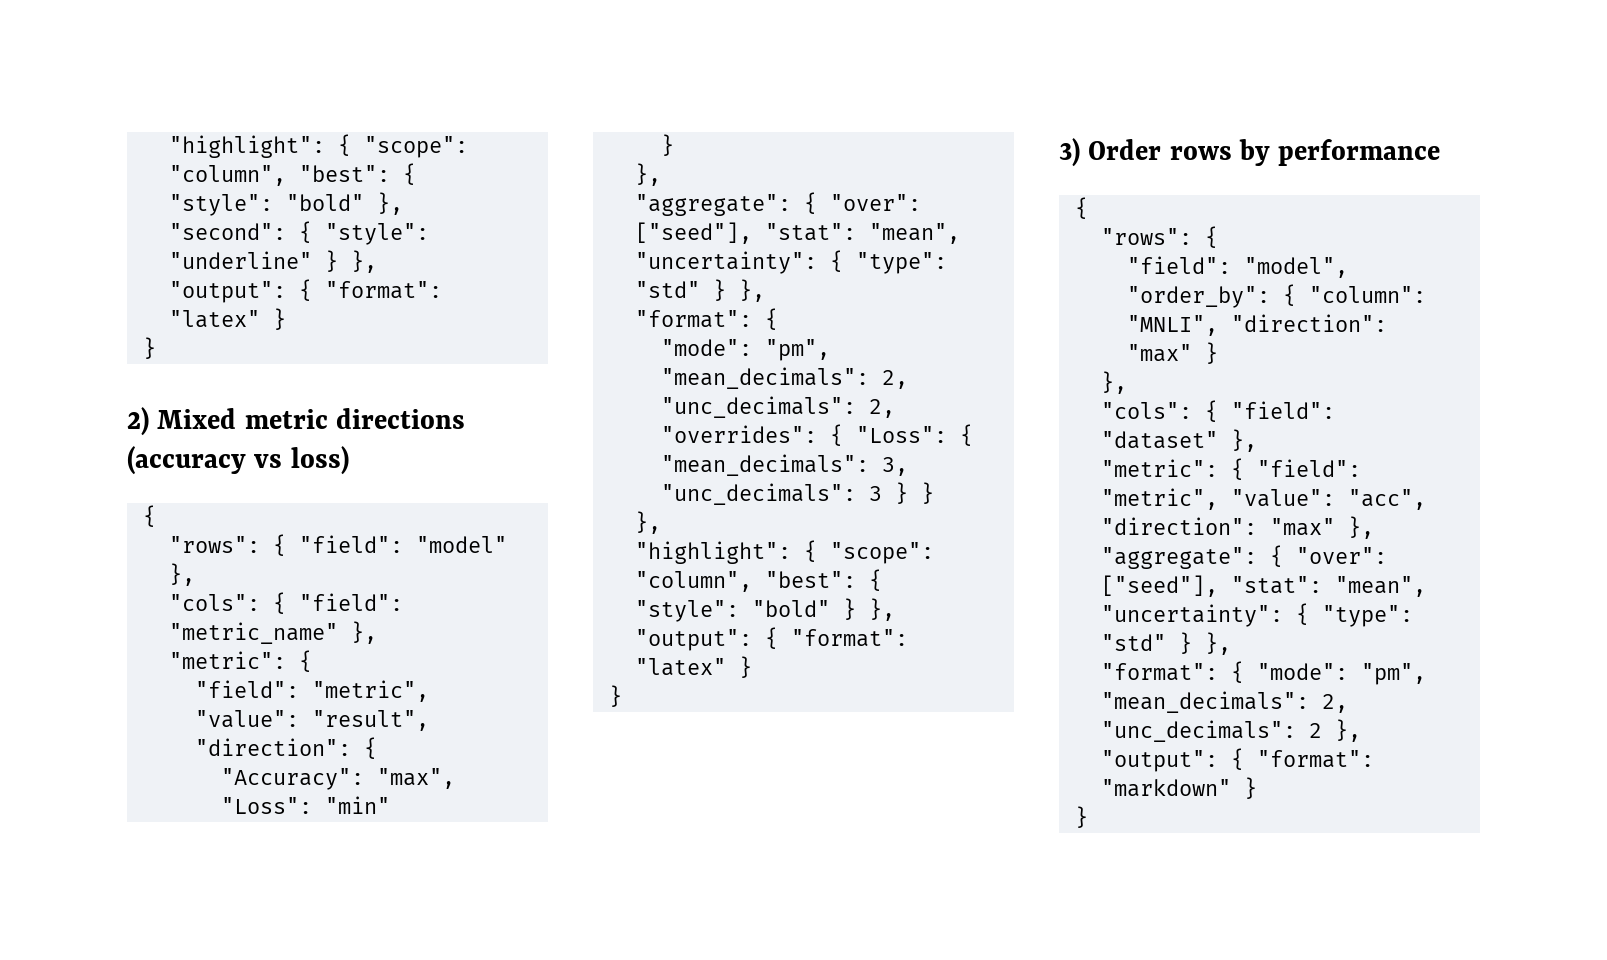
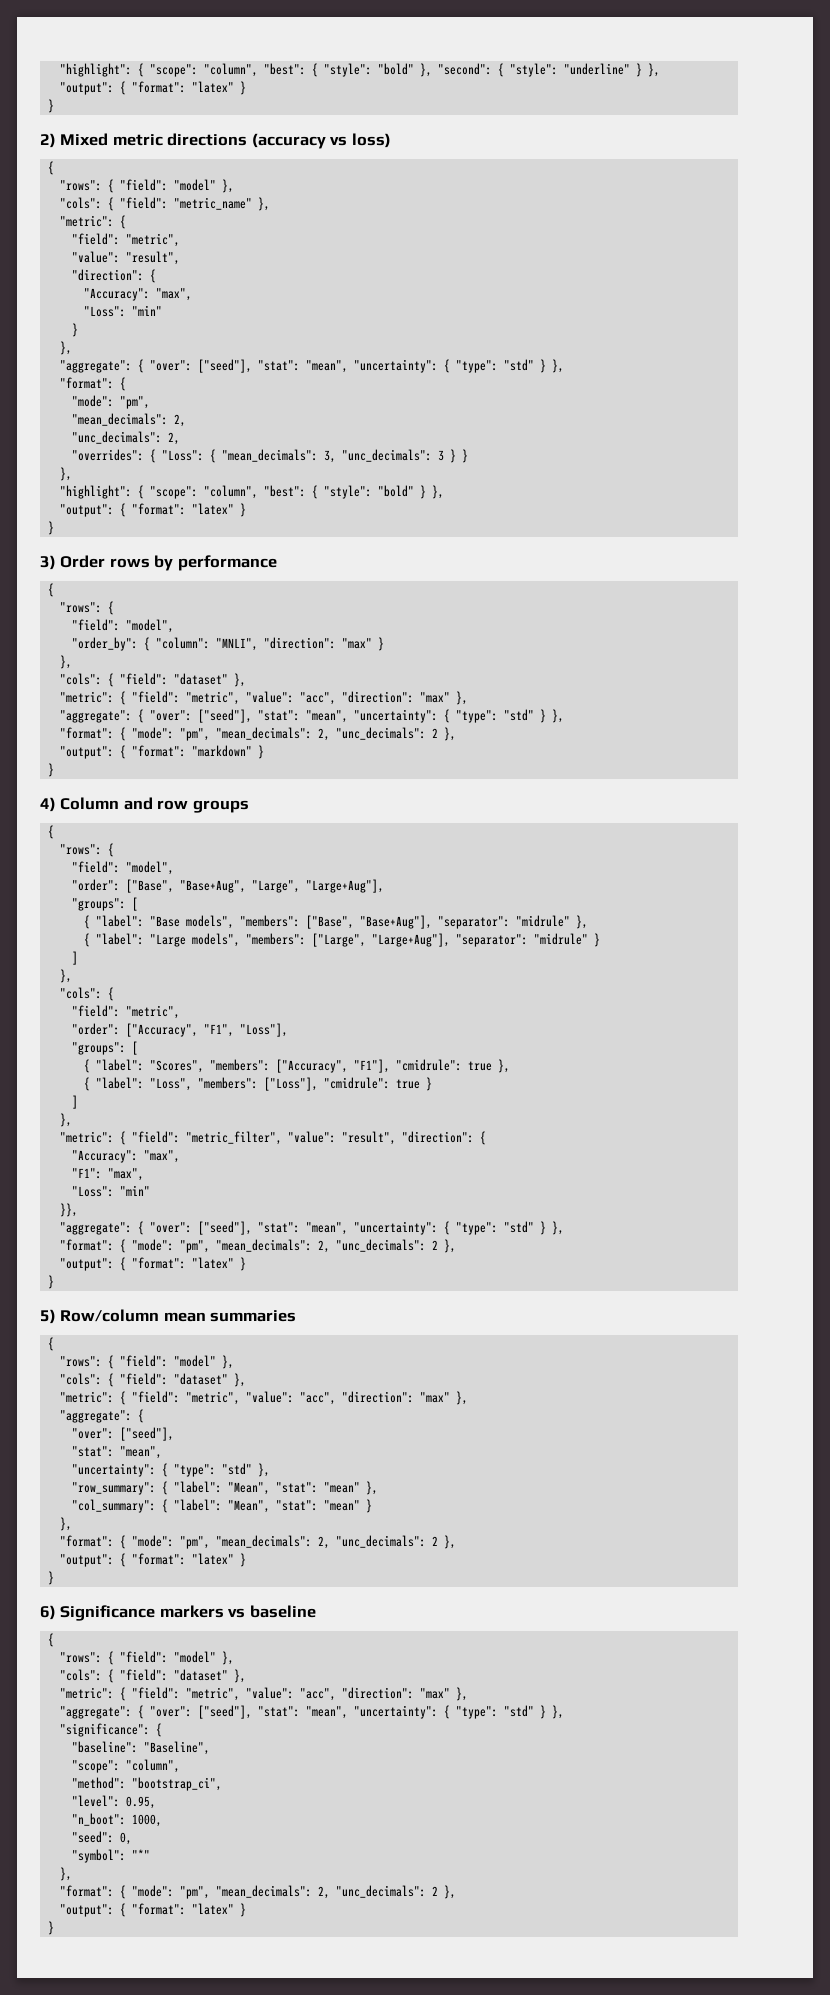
(1088, 817) none -> [40,797,249,813] [48,825,55,839] [60,843,115,857] [72,861,175,875] [72,879,385,893] [72,897,139,911] [84,915,589,929] [84,933,601,947] [72,951,79,965] [60,969,73,983] [60,987,115,1001] [72,1005,181,1019] [72,1023,289,1037] [72,1041,139,1055] [84,1059,511,1073] [84,1077,433,1091] [72,1095,79,1109] [60,1113,73,1127] [60,1131,487,1145] [72,1150,181,1163] [72,1168,145,1181] [72,1185,151,1197] [60,1203,79,1217] [60,1221,565,1235] [60,1239,457,1253] [60,1257,247,1271] [48,1275,55,1289] [40,1309,297,1324] [48,1337,55,1351] [60,1355,235,1369] [60,1373,247,1387] [60,1391,469,1405] [60,1409,145,1423] [72,1427,175,1441] [72,1446,163,1459] [72,1463,271,1477] [72,1481,379,1495] [72,1499,373,1513] [60,1517,73,1531] [60,1535,457,1549] [60,1553,247,1567] [48,1571,55,1585] [40,1605,316,1621] [48,1633,55,1647] [60,1651,235,1665] [60,1669,247,1683] [60,1687,469,1701] [60,1705,565,1719] [60,1723,163,1737] [72,1741,211,1755] [72,1759,181,1773] [72,1777,223,1791] [72,1795,157,1809] [72,1813,163,1827] [72,1831,133,1845] [72,1849,151,1863] [60,1867,73,1881] [60,1885,457,1899] [60,1903,247,1917] [48,1921,55,1935] // 4) Column and row groups // { // "rows": { // "field": "model", // "order": ["Base", "Base+Aug", "Large", "Large+Aug"], // "groups": [ // { "label": "Base models", "members": ["Base", "Base+Aug"], "separator": "midrule" }, // { "label": "Large models", "members": ["Large", "Large+Aug"], "separator": "midrule" } // ] // }, // "cols": { // "field": "metric", // "order": ["Accuracy", "F1", "Loss"], // "groups": [ // { "label": "Scores", "members": ["Accuracy", "F1"], "cmidrule": true }, // { "label": "Loss", "members": ["Loss"], "cmidrule": true } // ] // }, // "metric": { "field": "metric_filter", "value": "result", "direction": { // "Accuracy": "max", // "F1": "max", // "Loss": "min" // }}, // "aggregate": { "over": ["seed"], "stat": "mean", "uncertainty": { "type": "std" } }, // "format": { "mode": "pm", "mean_decimals": 2, "unc_decimals": 2 }, // "output": { "format": "latex" } // } // 5) Row/column mean summaries // { // "rows": { "field": "model" }, // "cols": { "field": "dataset" }, // "metric": { "field": "metric", "value": "acc", "direction": "max" }, // "aggregate": { // "over": ["seed"], // "stat": "mean", // "uncertainty": { "type": "std" }, // "row_summary": { "label": "Mean", "stat": "mean" }, // "col_summary": { "label": "Mean", "stat": "mean" } // }, // "format": { "mode": "pm", "mean_decimals": 2, "unc_decimals": 2 }, // "output": { "format": "latex" } // } // 6) Significance markers vs baseline // { // "rows": { "field": "model" }, // "cols": { "field": "dataset" }, // "metric": { "field": "metric", "value": "acc", "direction": "max" }, // "aggregate": { "over": ["seed"], "stat": "mean", "uncertainty": { "type": "std" } }, // "significance": { // "baseline": "Baseline", // "scope": "column", // "method": "bootstrap_ci", // "level": 0.95, // "n_boot": 1000, // "seed": 0, // "symbol": "*" // }, // "format": { "mode": "pm", "mean_decimals": 2, "unc_decimals": 2 }, // "output": { "format": "latex" } // }

